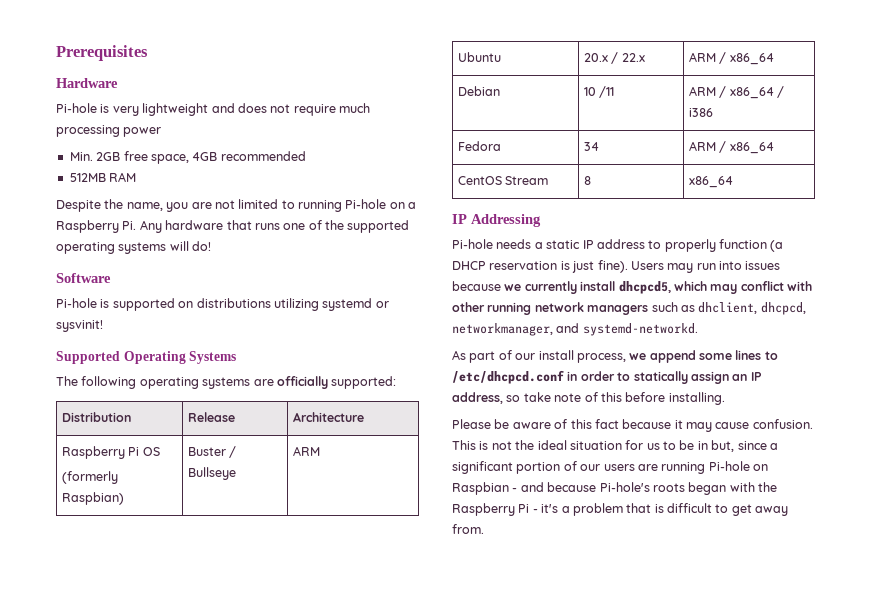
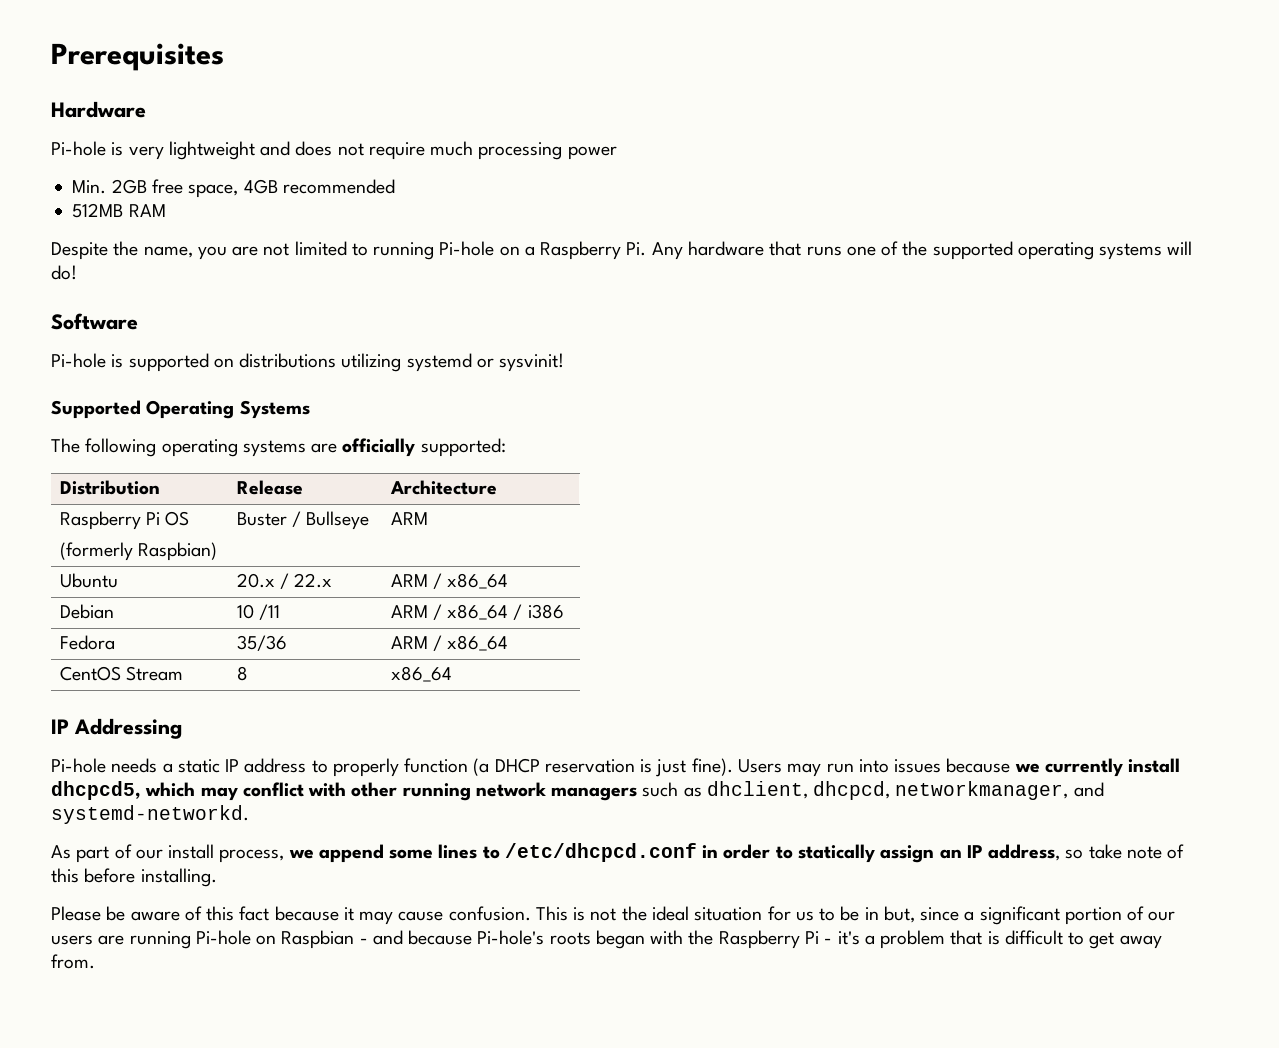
[583,142,599,151] 34 -> [236,635,287,651] 35/36

